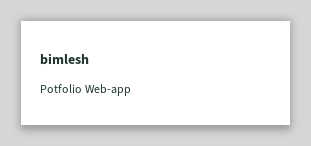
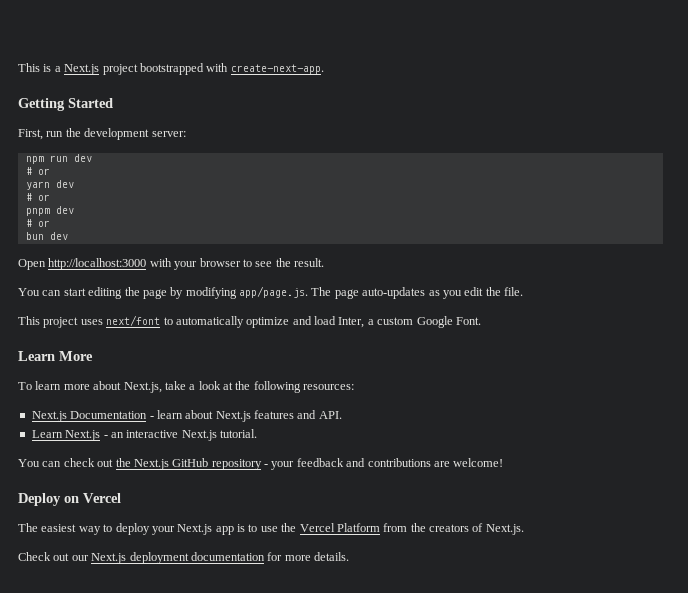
[40,53,89,65] [40,84,132,96] bimlesh // Potfolio Web-app -> [18,63,324,75] [18,98,113,111] [18,128,186,140] [25,154,92,164] [25,167,50,175] [25,180,74,190] [25,193,50,201] [25,206,74,216] [25,219,50,227] [25,232,68,240] [18,258,324,270] [18,286,523,299] [18,315,481,328] [18,351,93,361] [18,381,355,393] [31,410,342,422] [31,429,257,441] [18,458,504,470] [18,493,121,506] [18,523,524,535] [18,552,349,564] This is a Next.js project bootstrapped with create-next-app. // Getting Started // First, run the development server: // npm run dev // # or // yarn dev // # or // pnpm dev // # or // bun dev // Open http://localhost:3000 with your browser to see the result. // You can start editing the page by modifying app/page.js. The page auto-updates as you edit the file. // This project uses next/font to automatically optimize and load Inter, a custom Google Font. // Learn More // To learn more about Next.js, take a look at the following resources: // Next.js Documentation - learn about Next.js features and API. // Learn Next.js - an interactive Next.js tutorial. // You can check out the Next.js GitHub repository - your feedback and contributions are welcome! // Deploy on Vercel // The easiest way to deploy your Next.js app is to use the Vercel Platform from the creators of Next.js. // Check out our Next.js deployment documentation for more details.

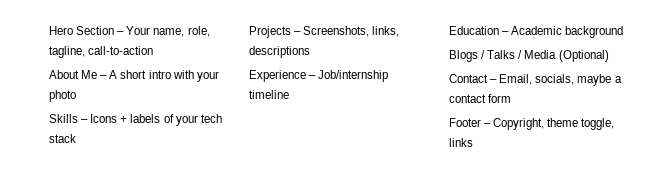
[18,63,324,75] [18,98,113,111] [18,128,186,140] [25,154,92,164] [25,167,50,175] [25,180,74,190] [25,193,50,201] [25,206,74,216] [25,219,50,227] [25,232,68,240] [18,258,324,270] [18,286,523,299] [18,315,481,328] [18,351,93,361] [18,381,355,393] [31,410,342,422] [31,429,257,441] [18,458,504,470] [18,493,121,506] [18,523,524,535] [18,552,349,564] This is a Next.js project bootstrapped with create-next-app. // Getting Started // First, run the development server: // npm run dev // # or // yarn dev // # or // pnpm dev // # or // bun dev // Open http://localhost:3000 with your browser to see the result. // You can start editing the page by modifying app/page.js. The page auto-updates as you edit the file. // This project uses next/font to automatically optimize and load Inter, a custom Google Font. // Learn More // To learn more about Next.js, take a look at the following resources: // Next.js Documentation - learn about Next.js features and API. // Learn Next.js - an interactive Next.js tutorial. // You can check out the Next.js GitHub repository - your feedback and contributions are welcome! // Deploy on Vercel // The easiest way to deploy your Next.js app is to use the Vercel Platform from the creators of Next.js. // Check out our Next.js deployment documentation for more details. -> [49,26,210,37] [49,46,154,58] [49,70,219,82] [49,90,76,102] [49,114,222,126] [49,134,76,143] [249,26,400,38] [249,46,310,58] [249,70,389,82] [249,90,289,99] [449,26,624,38] [449,50,609,62] [449,74,622,86] [449,94,512,103] [449,118,615,130] [449,138,473,147] Hero Section – Your name, role, tagline, call-to-action // About Me – A short intro with your photo // Skills – Icons + labels of your tech stack // Projects – Screenshots, links, descriptions // Experience – Job/internship timeline // Education – Academic background // Blogs / Talks / Media (Optional) // Contact – Email, socials, maybe a contact form // Footer – Copyright, theme toggle, links

